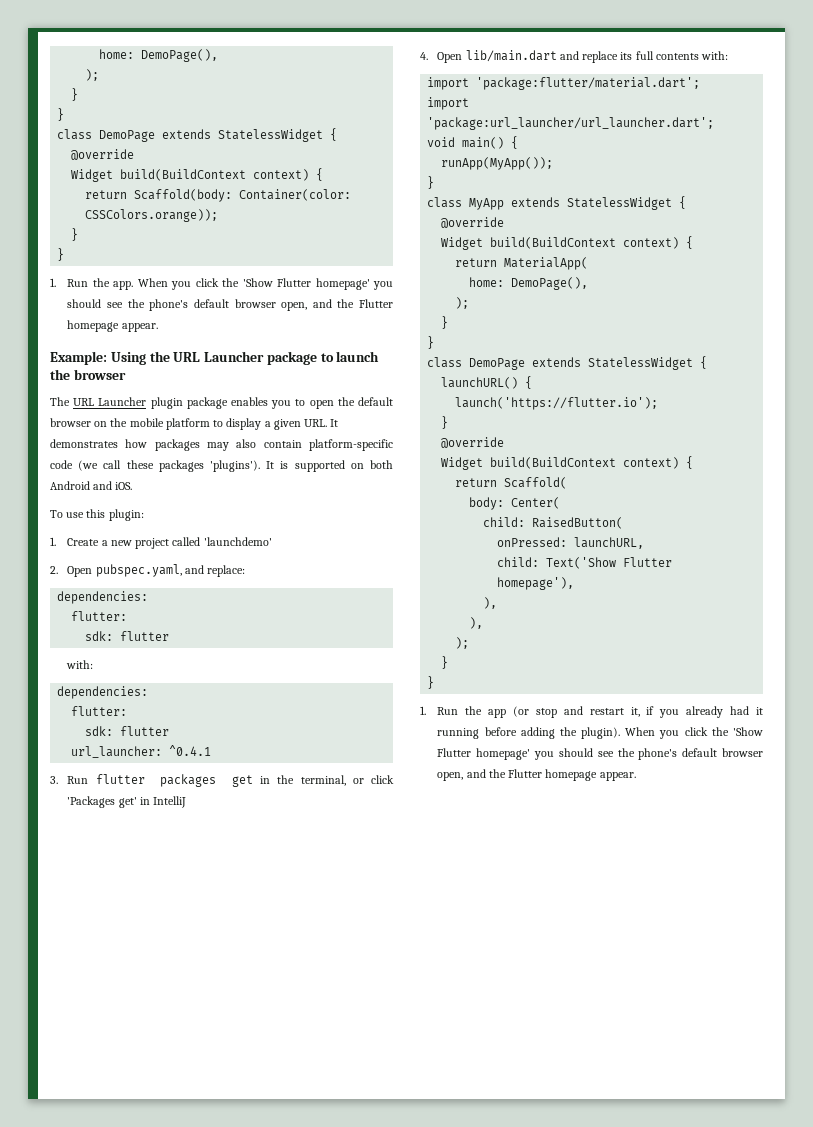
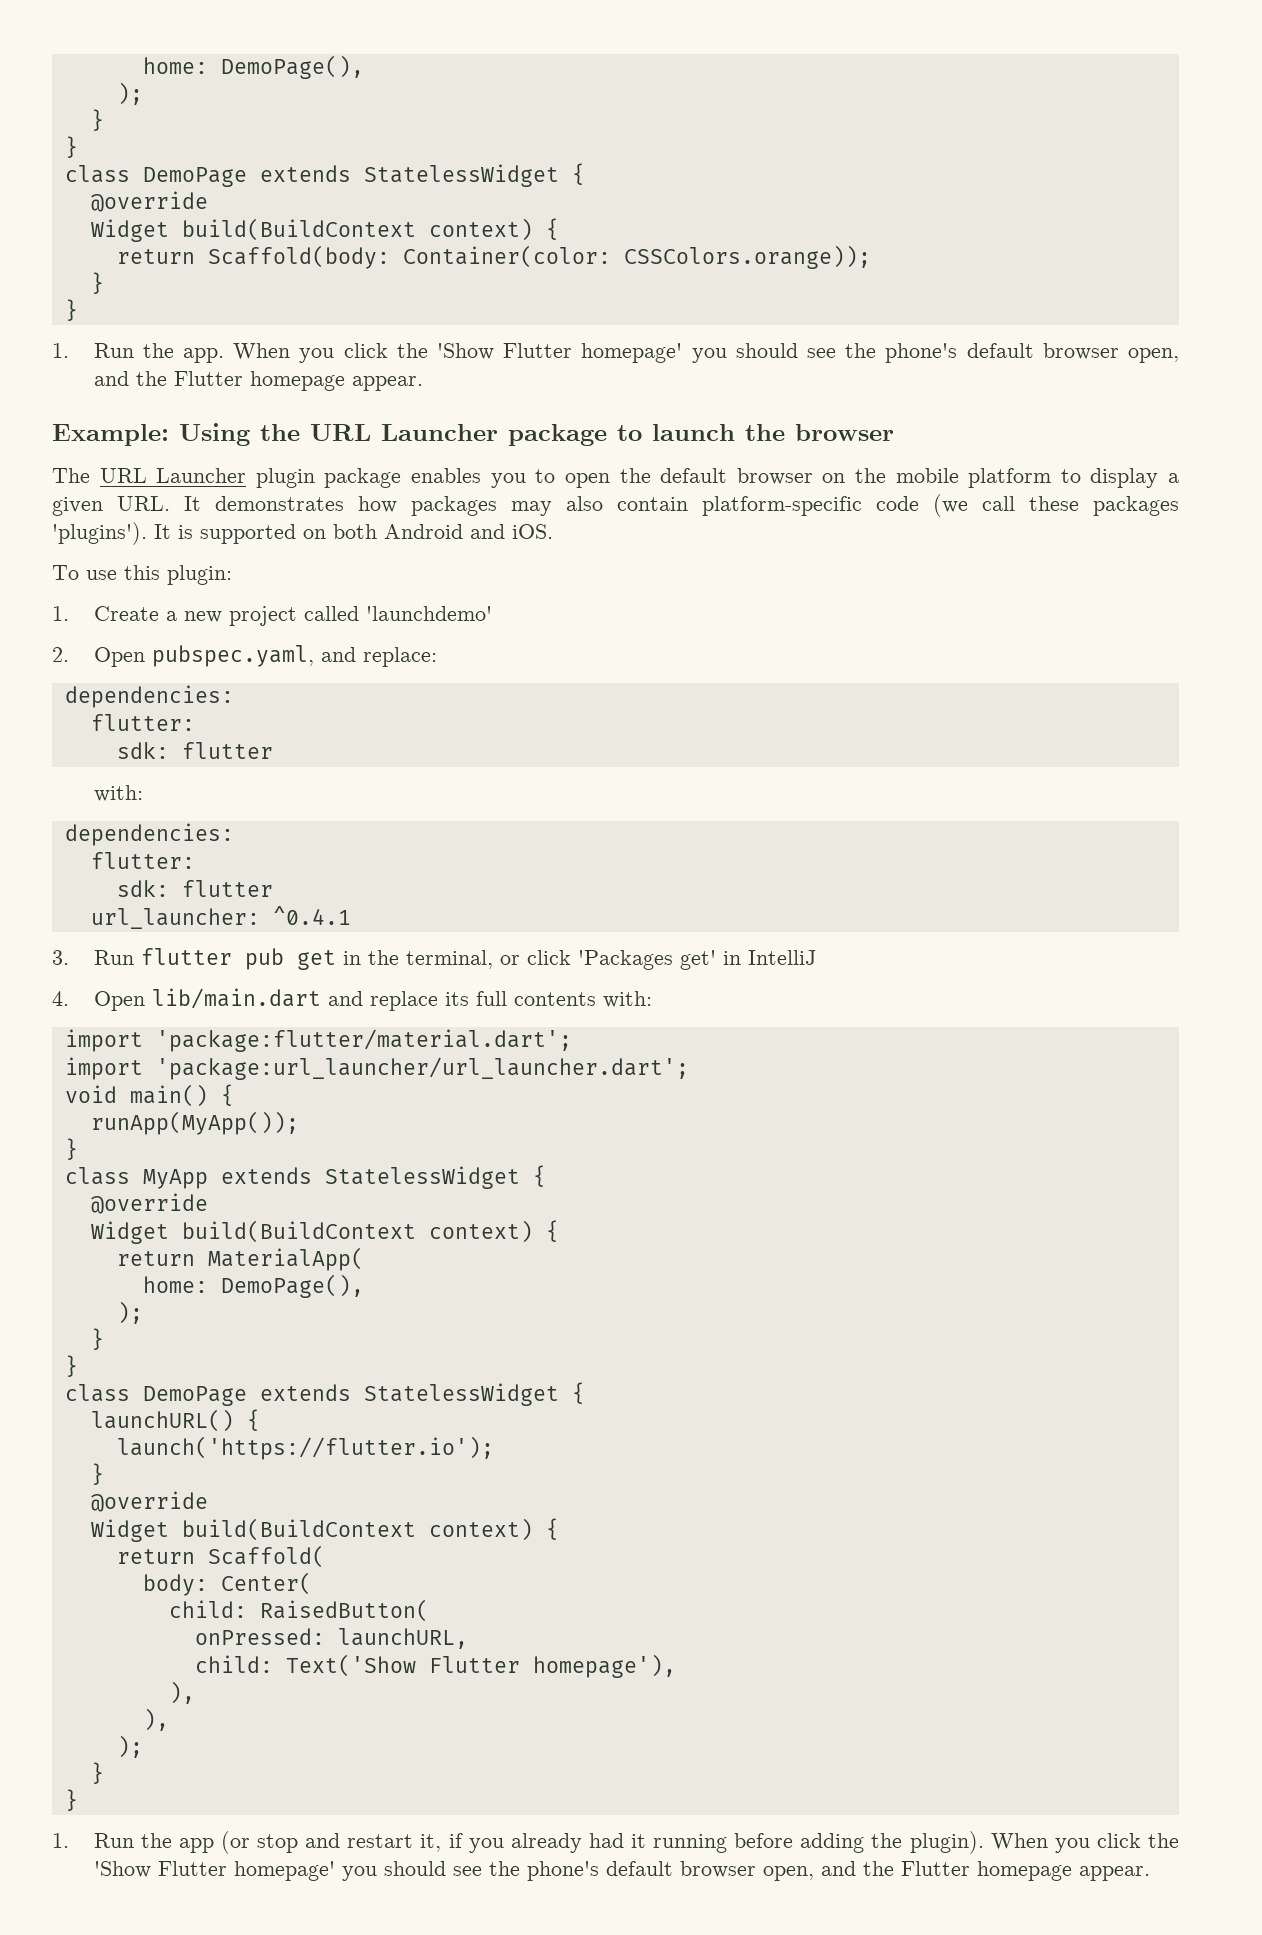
[160,774,217,787] packages -> [244,948,284,970] pub

